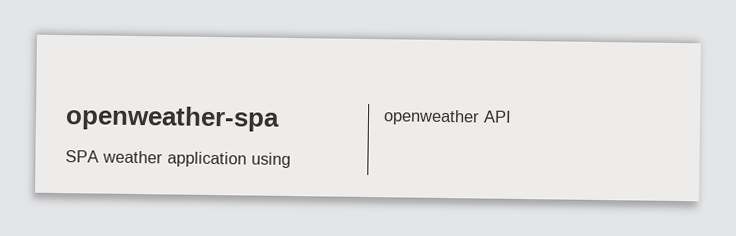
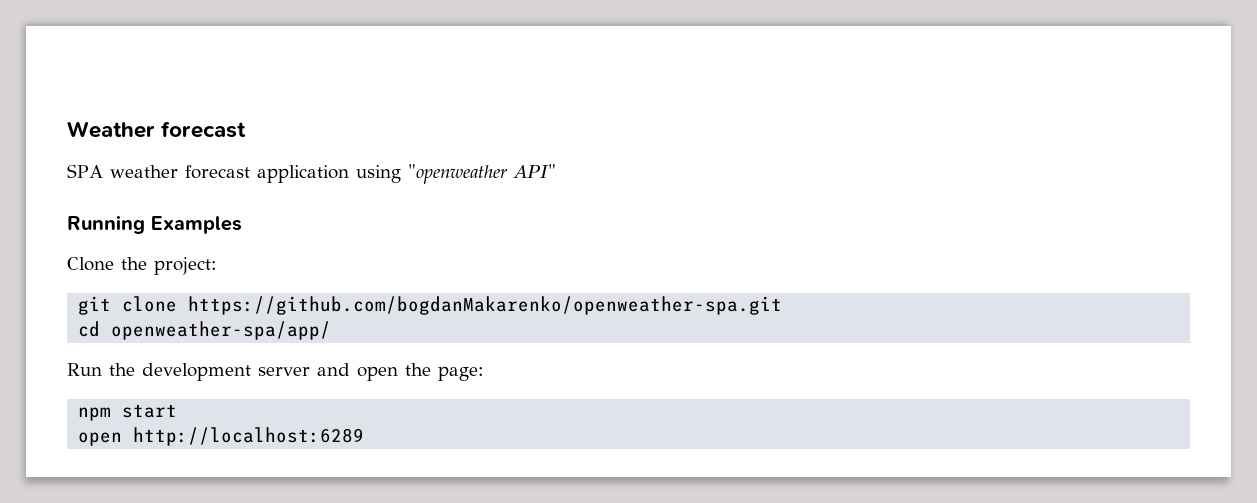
[65,105,280,132] openweather-spa -> [67,121,247,138] Weather forecast
(163, 157) none -> [184,165,250,179] forecast
[383,109,512,126] openweather API -> [407,164,556,184] [67,215,242,234] [67,257,217,275] [78,296,783,315] [78,321,332,340] [67,363,484,381] [78,404,178,421] [78,427,365,446] "openweather API" // Running Examples // Clone the project: // git clone https://github.com/bogdanMakarenko/openweather-spa.git // cd openweather-spa/app/ // Run the development server and open the page: // npm start // open http://localhost:6289

